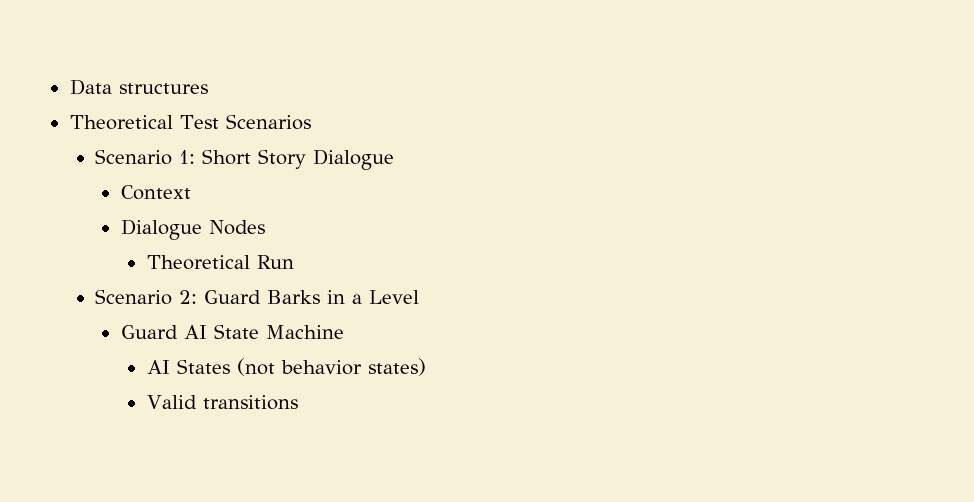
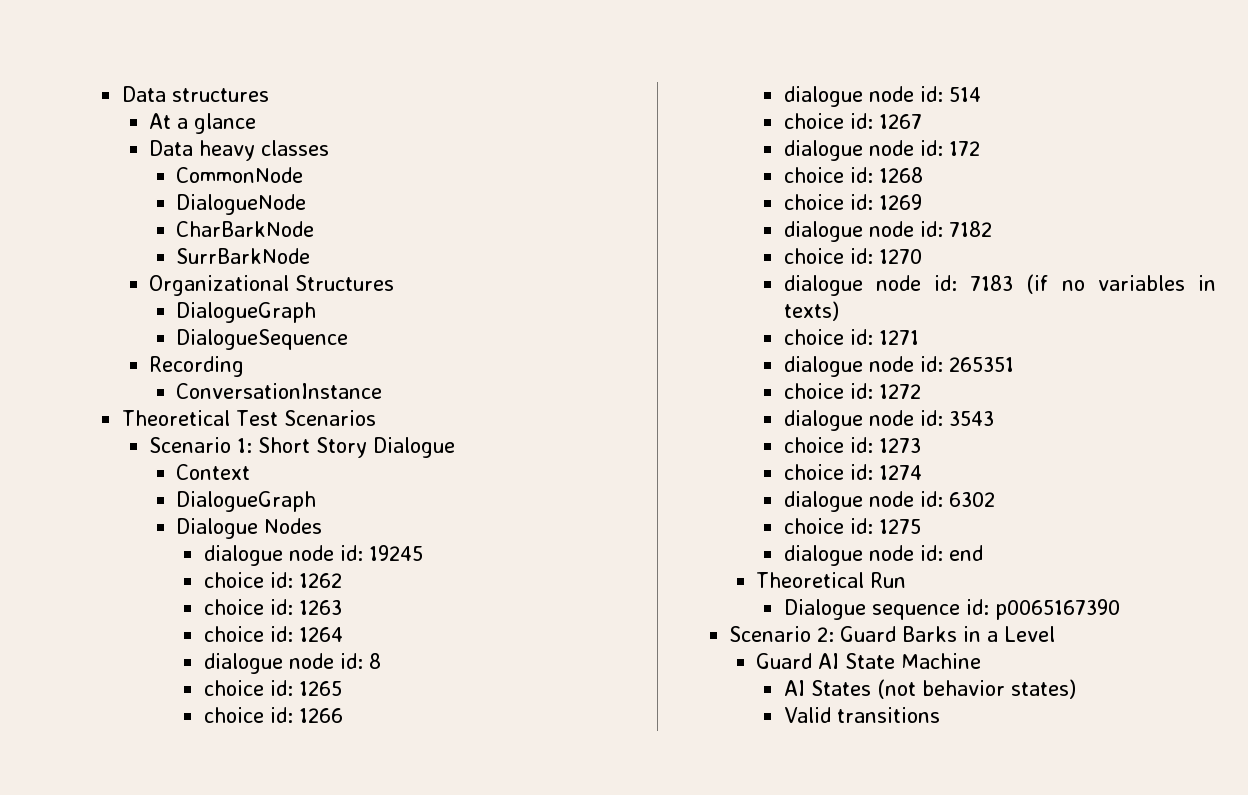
(208, 88) none -> [149,113,257,134] [149,140,330,161] [176,167,304,183] [176,194,307,215] [176,221,315,237] [176,248,311,264] [149,275,395,296] [176,302,317,323] [176,329,349,350] [149,356,245,377] [176,383,383,399] // At a glance // Data heavy classes // CommonNode // DialogueNode // CharBarkNode // SurrBarkNode // Organizational Structures // DialogueGraph // DialogueSequence // Recording // ConversationInstance
(191, 192) none -> [176,491,317,512] // DialogueGraph
[146,255,294,270] Theoretical Run -> [203,545,423,566] [203,572,342,588] [203,599,342,615] [203,626,343,642] [203,653,381,674] [203,680,342,696] [203,707,343,723] [783,86,981,107] [783,113,922,129] [783,140,980,161] [783,167,923,183] [783,194,922,210] [783,221,992,242] [783,248,922,264] [783,274,1216,296] [783,301,839,321] [783,329,919,345] [783,356,1014,377] [783,383,921,399] [783,410,994,431] [783,437,921,453] [783,464,922,480] [783,491,995,512] [783,518,921,534] [783,545,983,566] [756,572,907,588] [783,599,1120,620] dialogue node id: 19245 // choice id: 1262 // choice id: 1263 // choice id: 1264 // dialogue node id: 8 // choice id: 1265 // choice id: 1266 // dialogue node id: 514 // choice id: 1267 // dialogue node id: 172 // choice id: 1268 // choice id: 1269 // dialogue node id: 7182 // choice id: 1270 // dialogue node id: 7183 (if no variables in texts) // choice id: 1271 // dialogue node id: 265351 // choice id: 1272 // dialogue node id: 3543 // choice id: 1273 // choice id: 1274 // dialogue node id: 6302 // choice id: 1275 // dialogue node id: end // Theoretical Run // Dialogue sequence id: p0065167390

